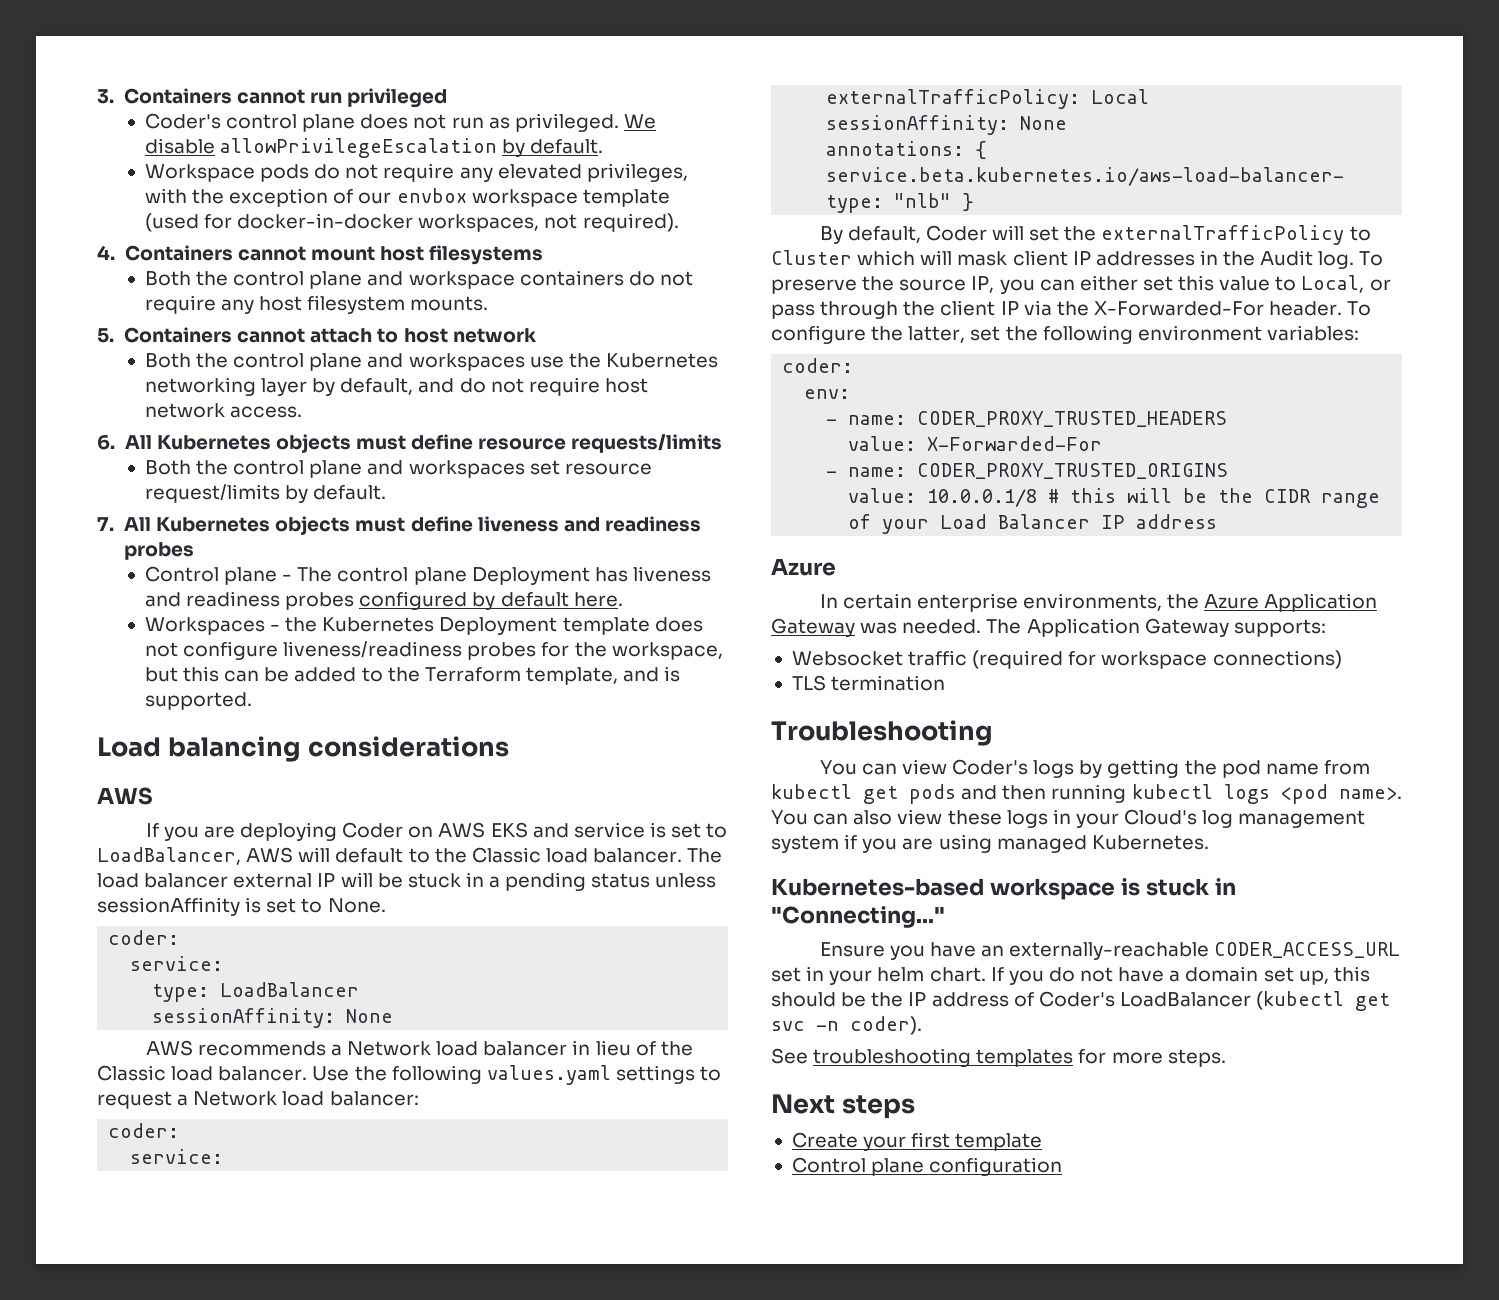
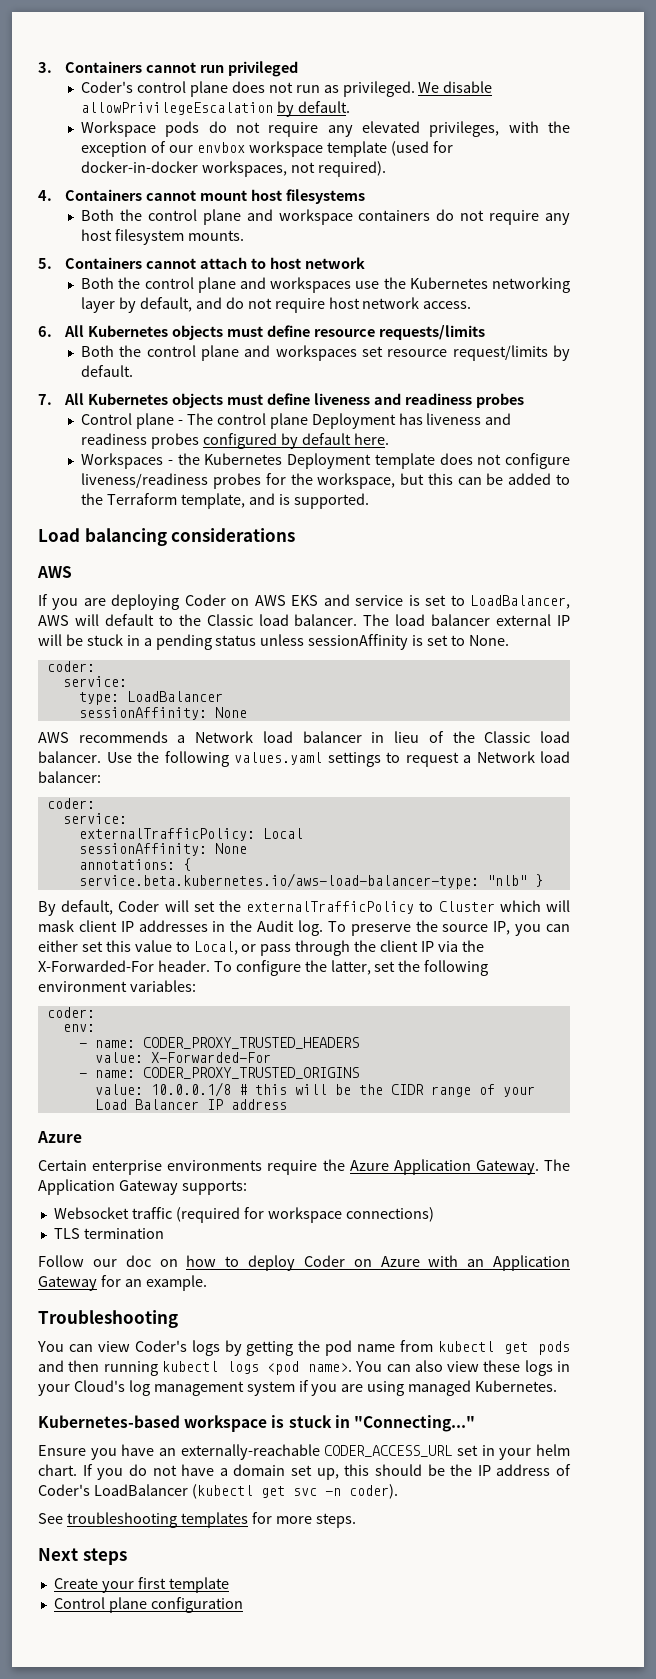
[819,593,1378,612] [771,618,982,637] In certain enterprise environments, the Azure Application Gateway was needed. -> [38,1159,539,1175] Certain enterprise environments require the Azure Application Gateway.
(946, 683) none -> [38,1255,570,1271] [38,1275,207,1291] // Follow our doc on how to deploy Coder on Azure with an Application Gateway for an example.

